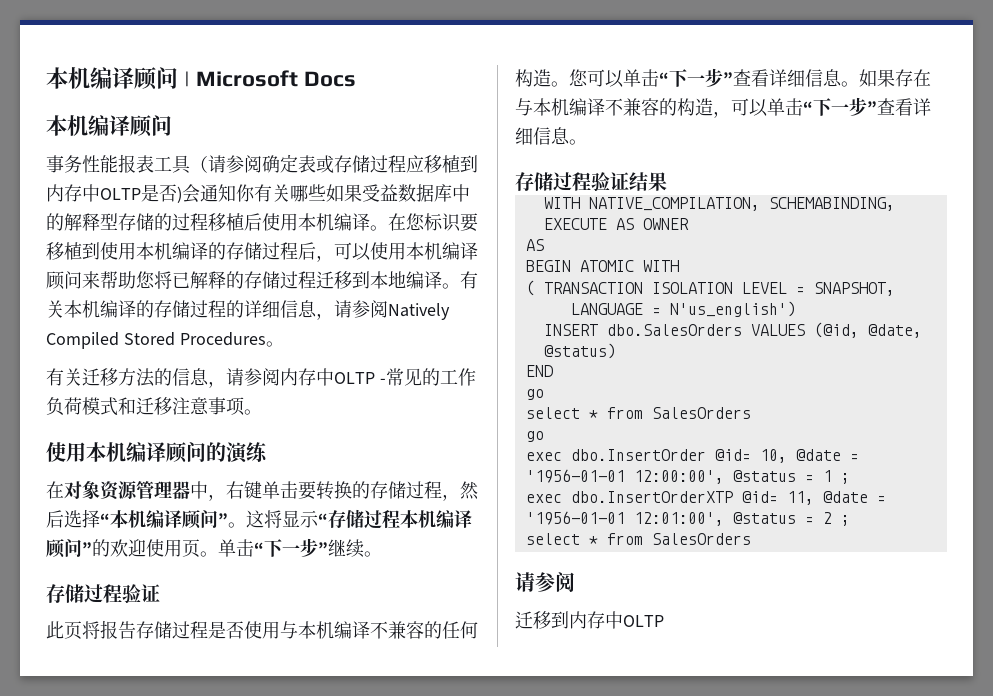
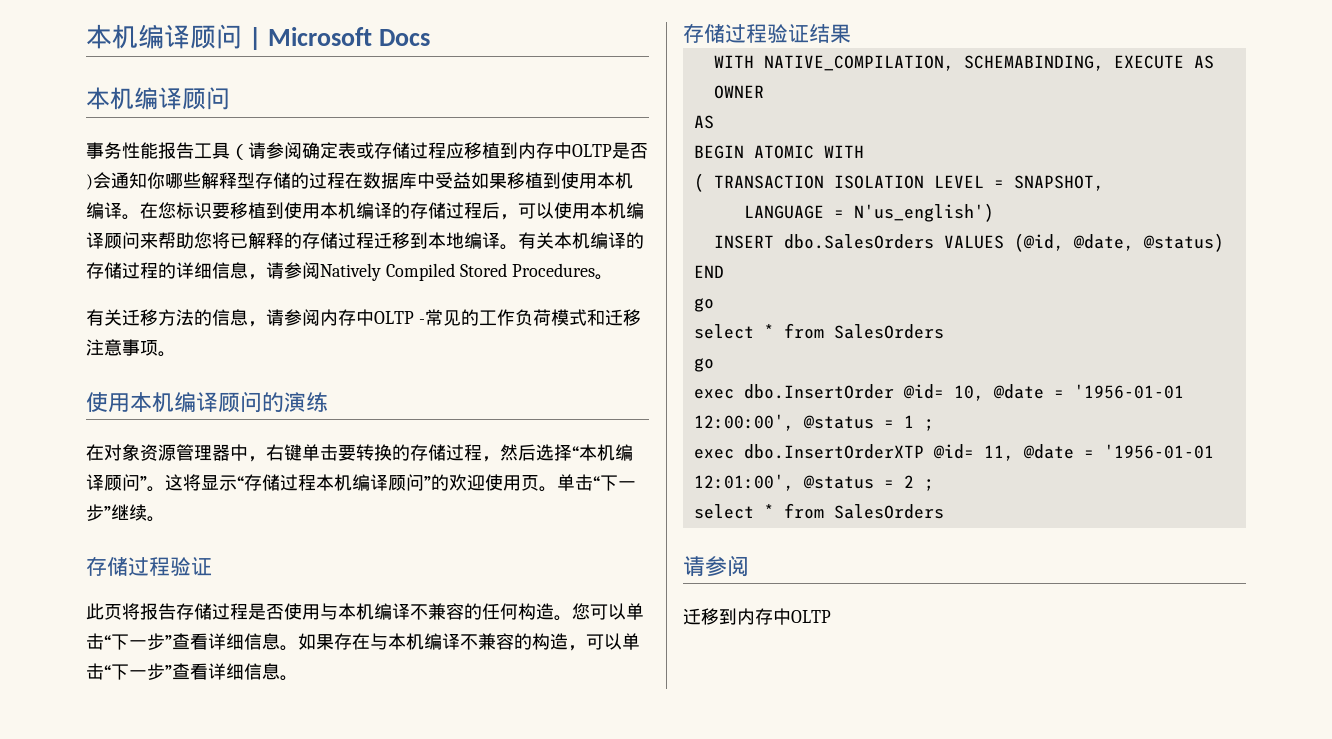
[136,155,154,173] 表 -> [176,142,194,159] 告
[254,184,470,202] [46,213,262,231] 有关哪些如果受益数据库中的解释型存储的过程移植后 -> [165,172,561,189] 哪些解释型存储的过程在数据库中受益如果移植到

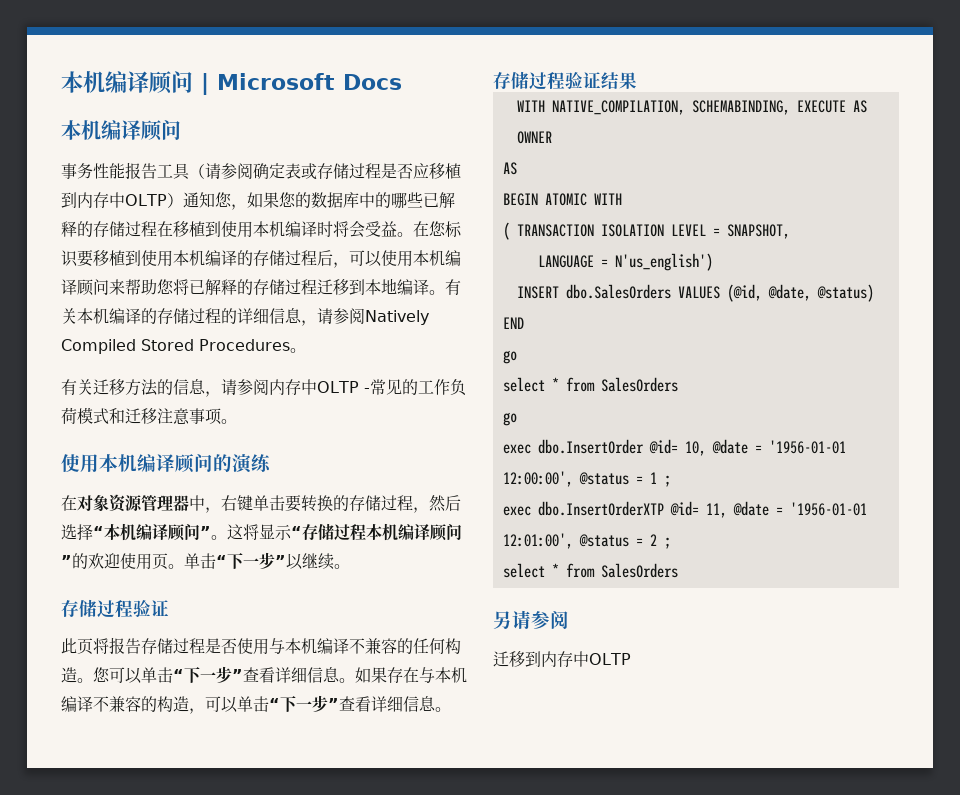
(446, 150) none -> [381,163,413,179] 是否
[612,142,648,159] [86,172,633,190] [86,202,122,219] 是否)会通知你哪些解释型存储的过程在数据库中受益如果移植到使用本机编译 -> [166,192,455,210] [61,221,397,238] ）通知您，如果您的数据库中的哪些已解释的存储过程在移植到使用本机编译时将会受益
(111, 512) none -> [286,553,303,570] 以
(944, 511) none -> [493,611,512,629] 另

